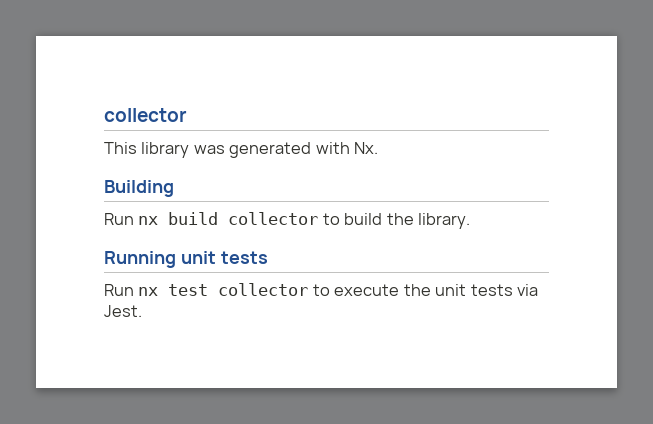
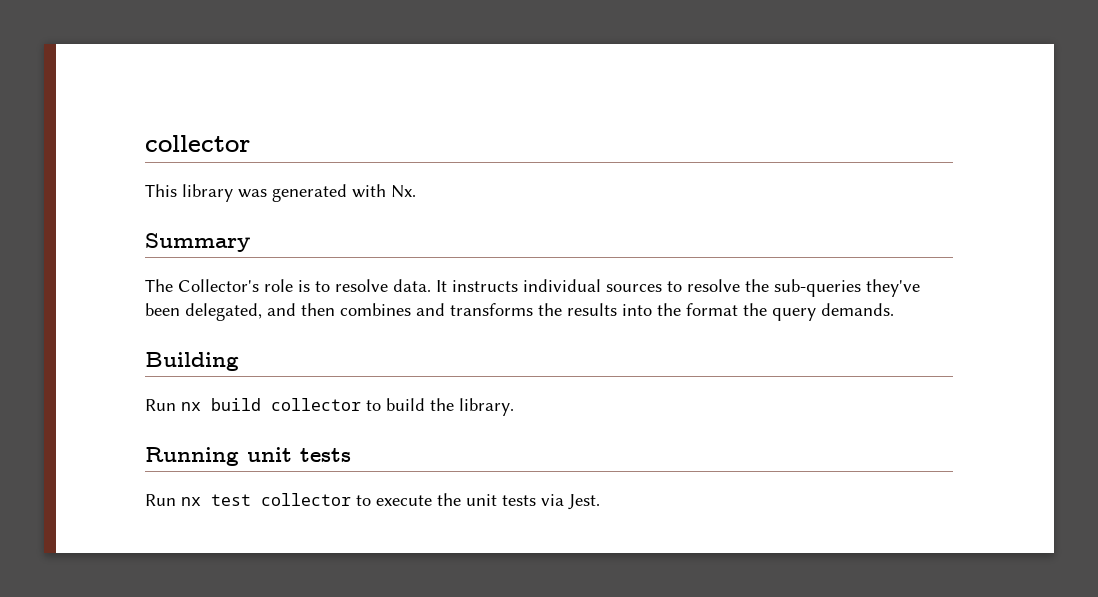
(379, 148) none -> [145,233,250,252] [145,279,920,297] [145,303,894,321] // Summary // The Collector's role is to resolve data. It instructs individual sources to resolve the sub-queries they've been delegated, and then combines and transforms the results into the format the query demands.

